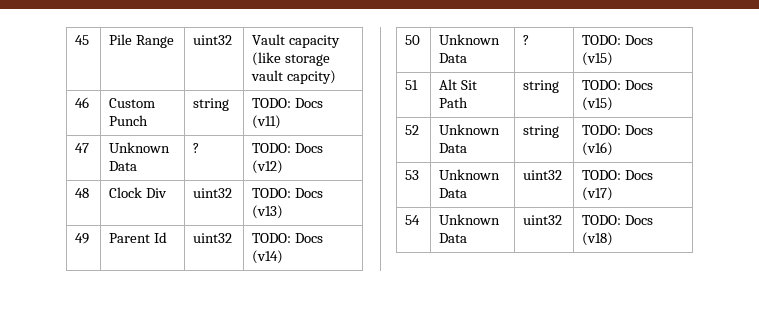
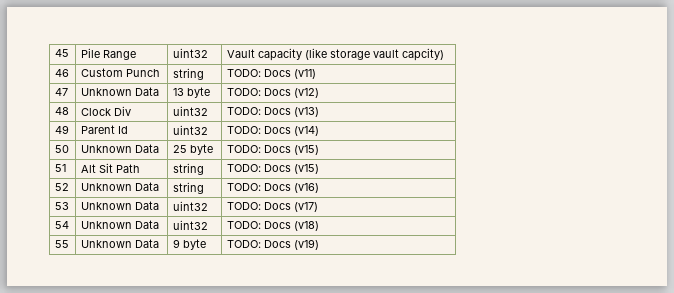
[193,143,200,153] ? -> [172,87,210,98] 13 byte
[523,35,530,45] ? -> [172,144,213,155] 25 byte
(614, 239) none -> [54,240,69,248] [80,239,159,248] [172,239,206,250] [226,239,319,250] // 55 | Unknown Data | 9 byte | TODO: Docs (v19)

